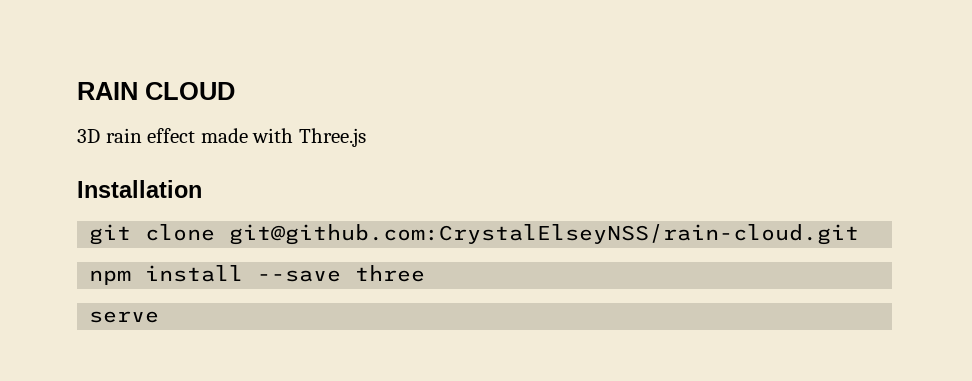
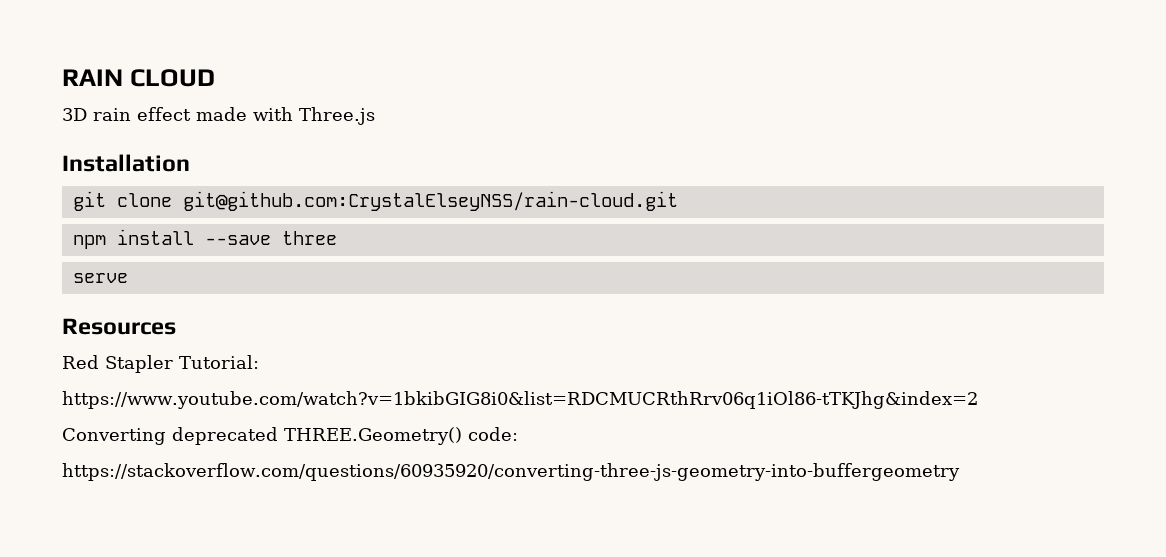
(160, 317) none -> [62,318,176,335] [62,355,259,373] [62,391,978,409] [62,427,518,445] [62,463,960,481] // Resources // Red Stapler Tutorial: // https://www.youtube.com/watch?v=1bkibGIG8i0&list=RDCMUCRthRrv06q1iOl86-tTKJhg&index=2 // Converting deprecated THREE.Geometry() code: // https://stackoverflow.com/questions/60935920/converting-three-js-geometry-into-buffergeometry

